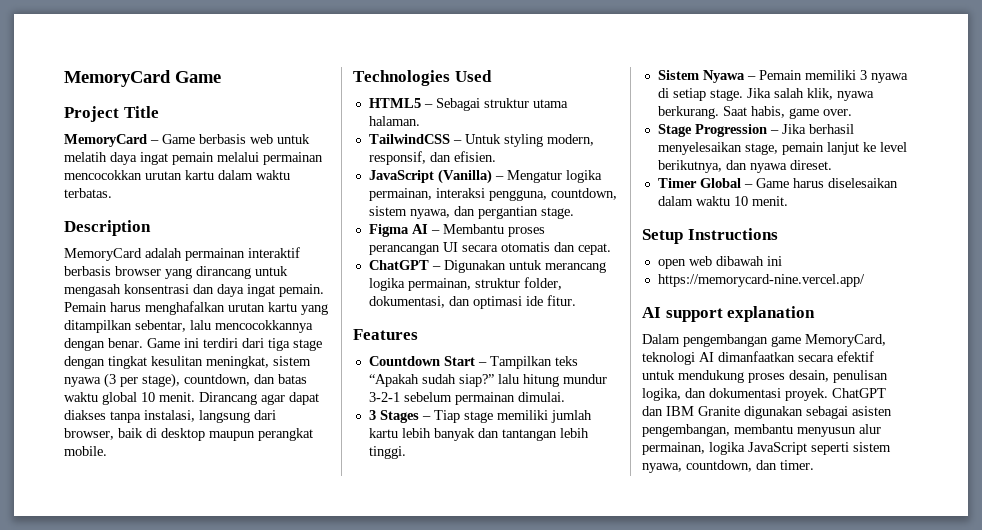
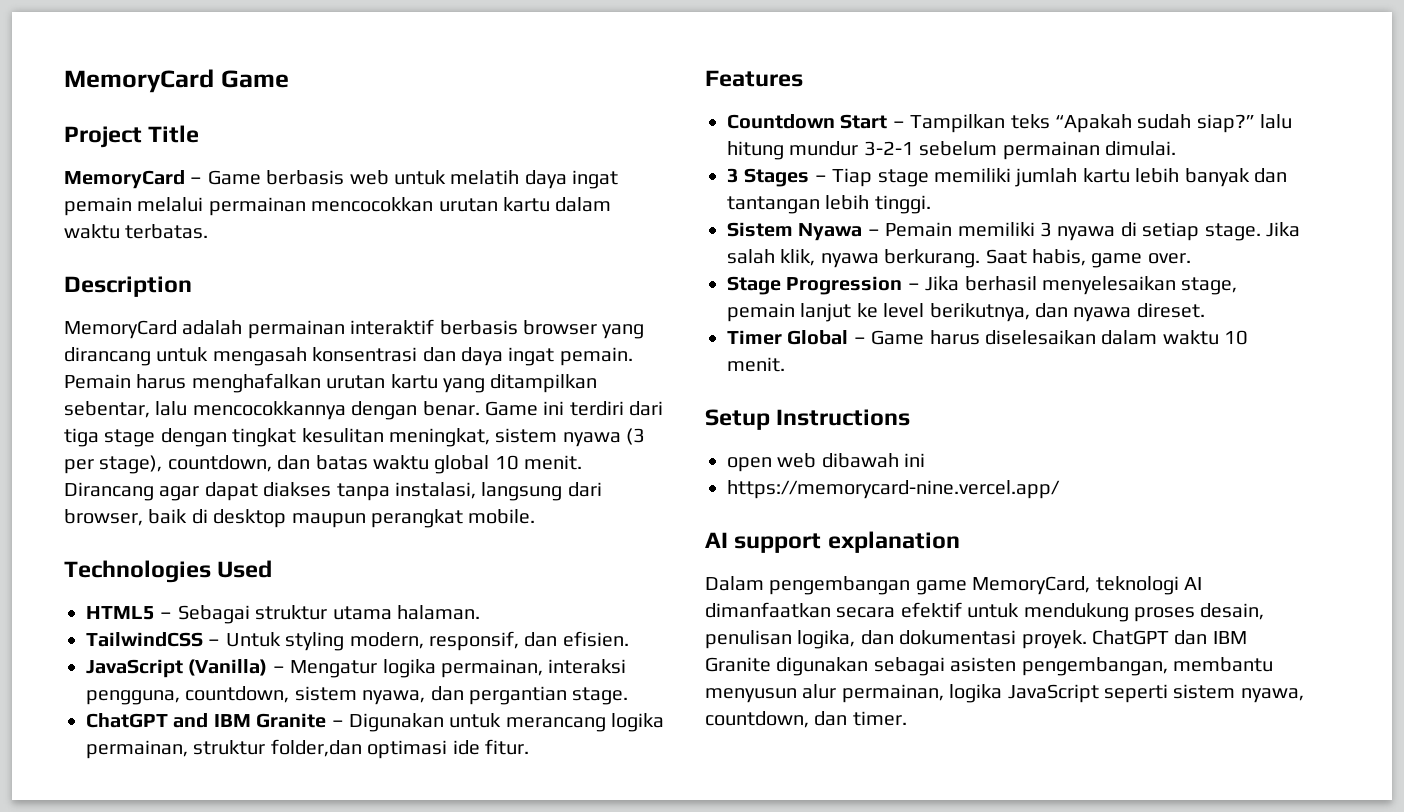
[368,224,545,237] [368,242,611,255] [368,260,429,270] Figma AI – Membantu proses perancangan UI secara otomatis dan cepat. // ChatGPT -> [86,713,327,728] ChatGPT and IBM Granite
[523,277,562,290] [368,296,470,308] folder, dokumentasi, dan -> [270,739,362,757] folder,dan

